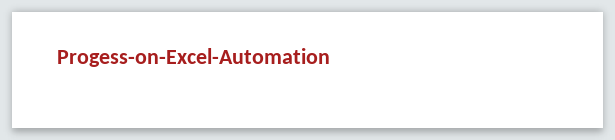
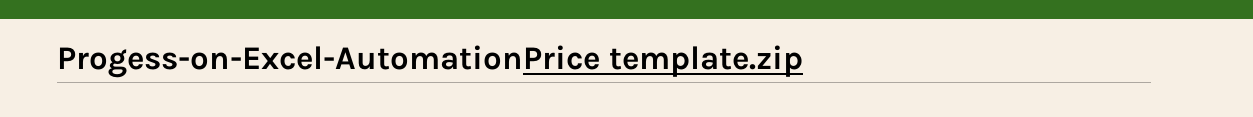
[57,48,330,67] Progess-on-Excel-Automation -> [57,45,803,78] Progess-on-Excel-AutomationPrice template.zip

